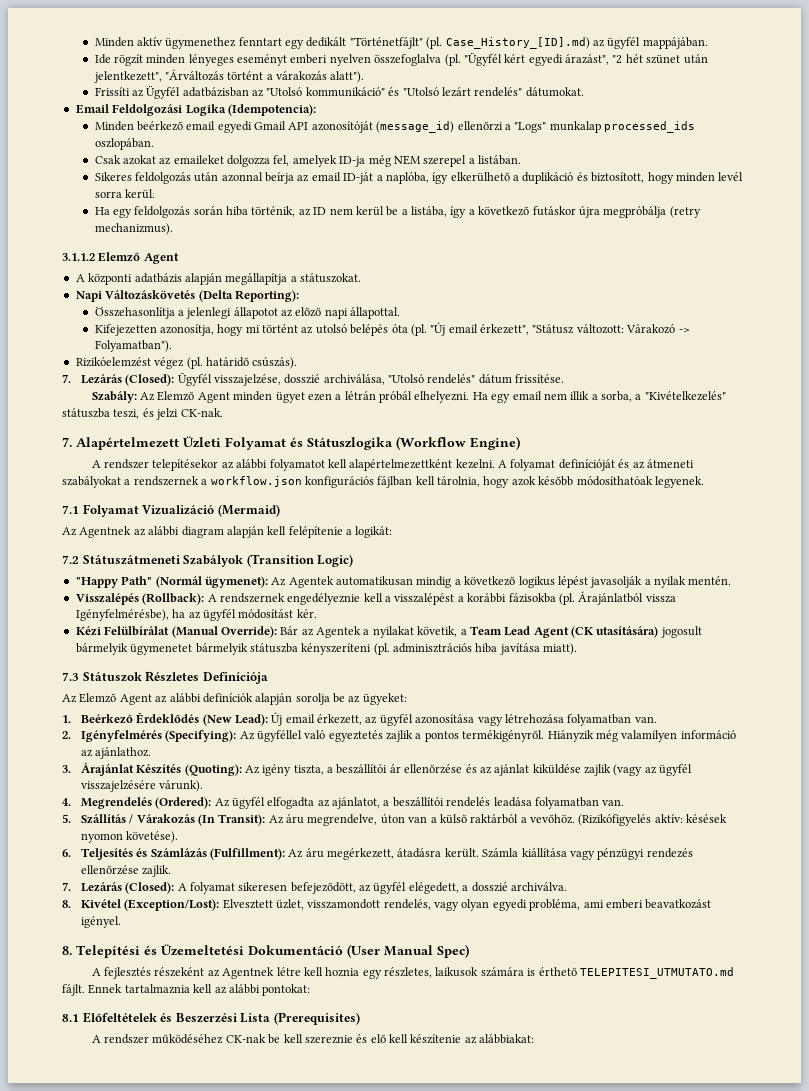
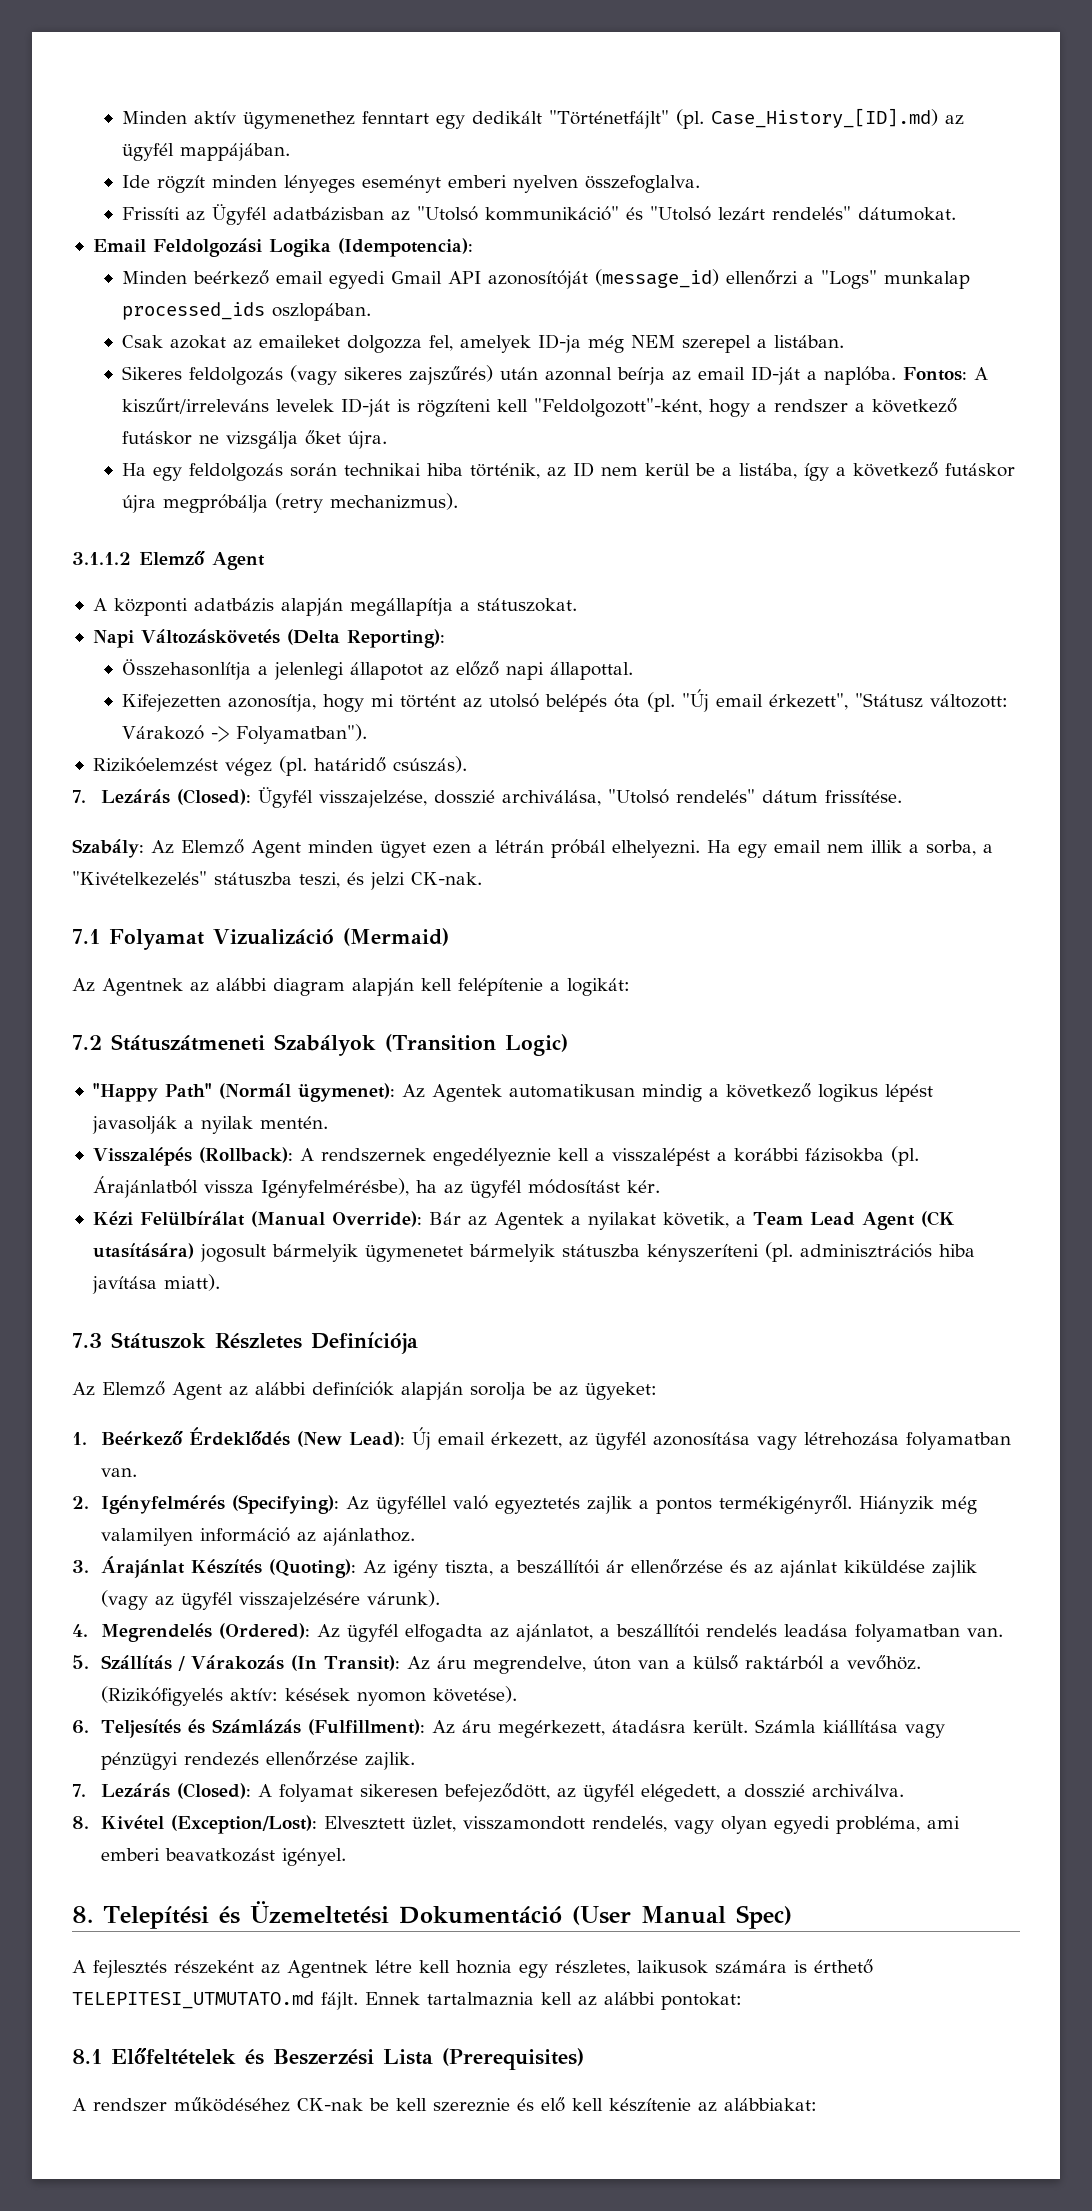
[374,53,708,66] [93,69,365,83] összefoglalva (pl. "Ügyfél kért egyedi árazást", "2 hét szünet után jelentkezett", "Árváltozás történt a várakozás alatt"). -> [585,175,701,193] összefoglalva.
(191, 178) none -> [290,365,494,385] (vagy sikeres zajszűrés)
[385,172,744,184] [94,189,155,199] naplóba, így elkerülhető a duplikáció és biztosított, hogy minden levél sorra kerül. -> [824,366,989,385] [122,398,958,417] [122,430,388,449] naplóba. Fontos: A kiszűrt/irreleváns levelek ID-ját is rögzíteni kell "Feldolgozott"-ként, hogy a rendszer a következő futáskor ne vizsgálja őket újra.
(223, 210) none -> [344,463,422,476] technikai
[62,436,520,450] [91,459,694,471] [62,476,704,488] // 7. Alapértelmezett Üzleti Folyamat és Státuszlogika (Workflow Engine) // A rendszer telepítésekor az alábbi folyamatot kell alapértelmezettként kezelni. A folyamat definícióját és az átmeneti szabályokat a rendszernek a workflow.json konfigurációs fájlban kell tárolnia, hogy azok később módosíthatóak legyenek. -> (482, 878) none

